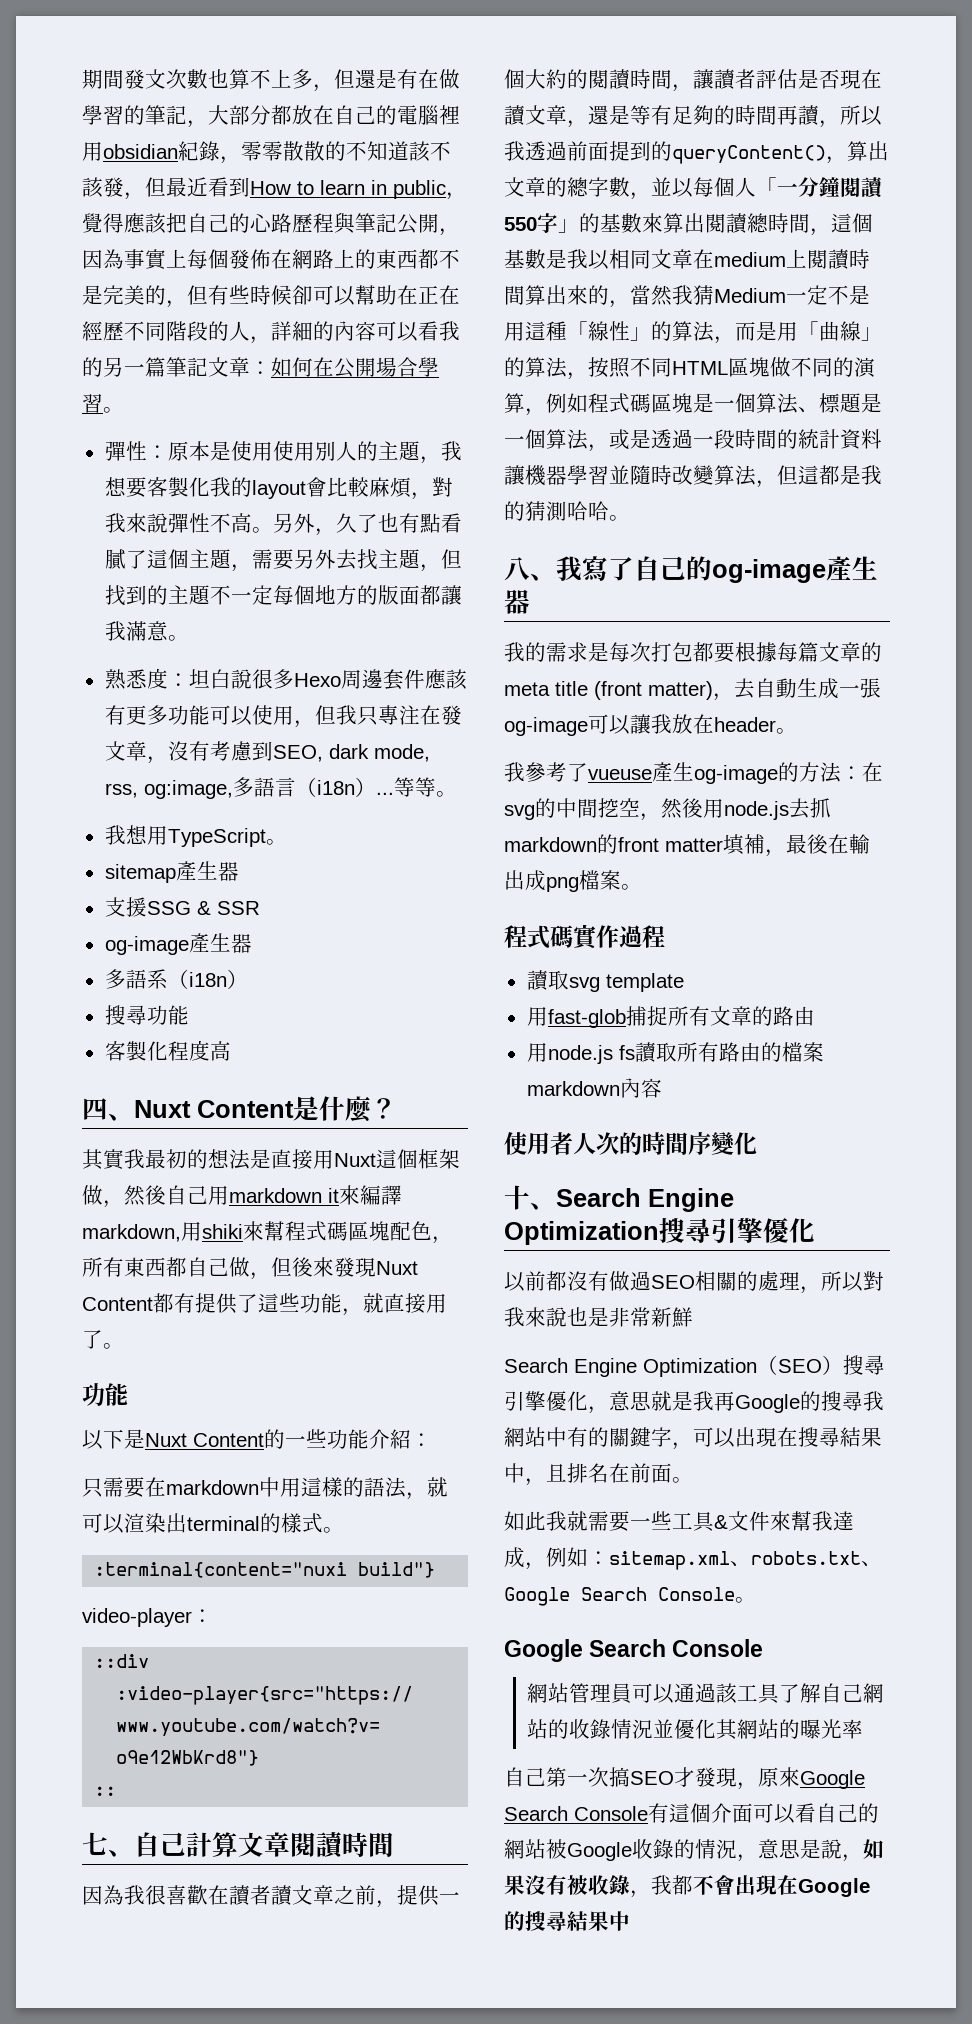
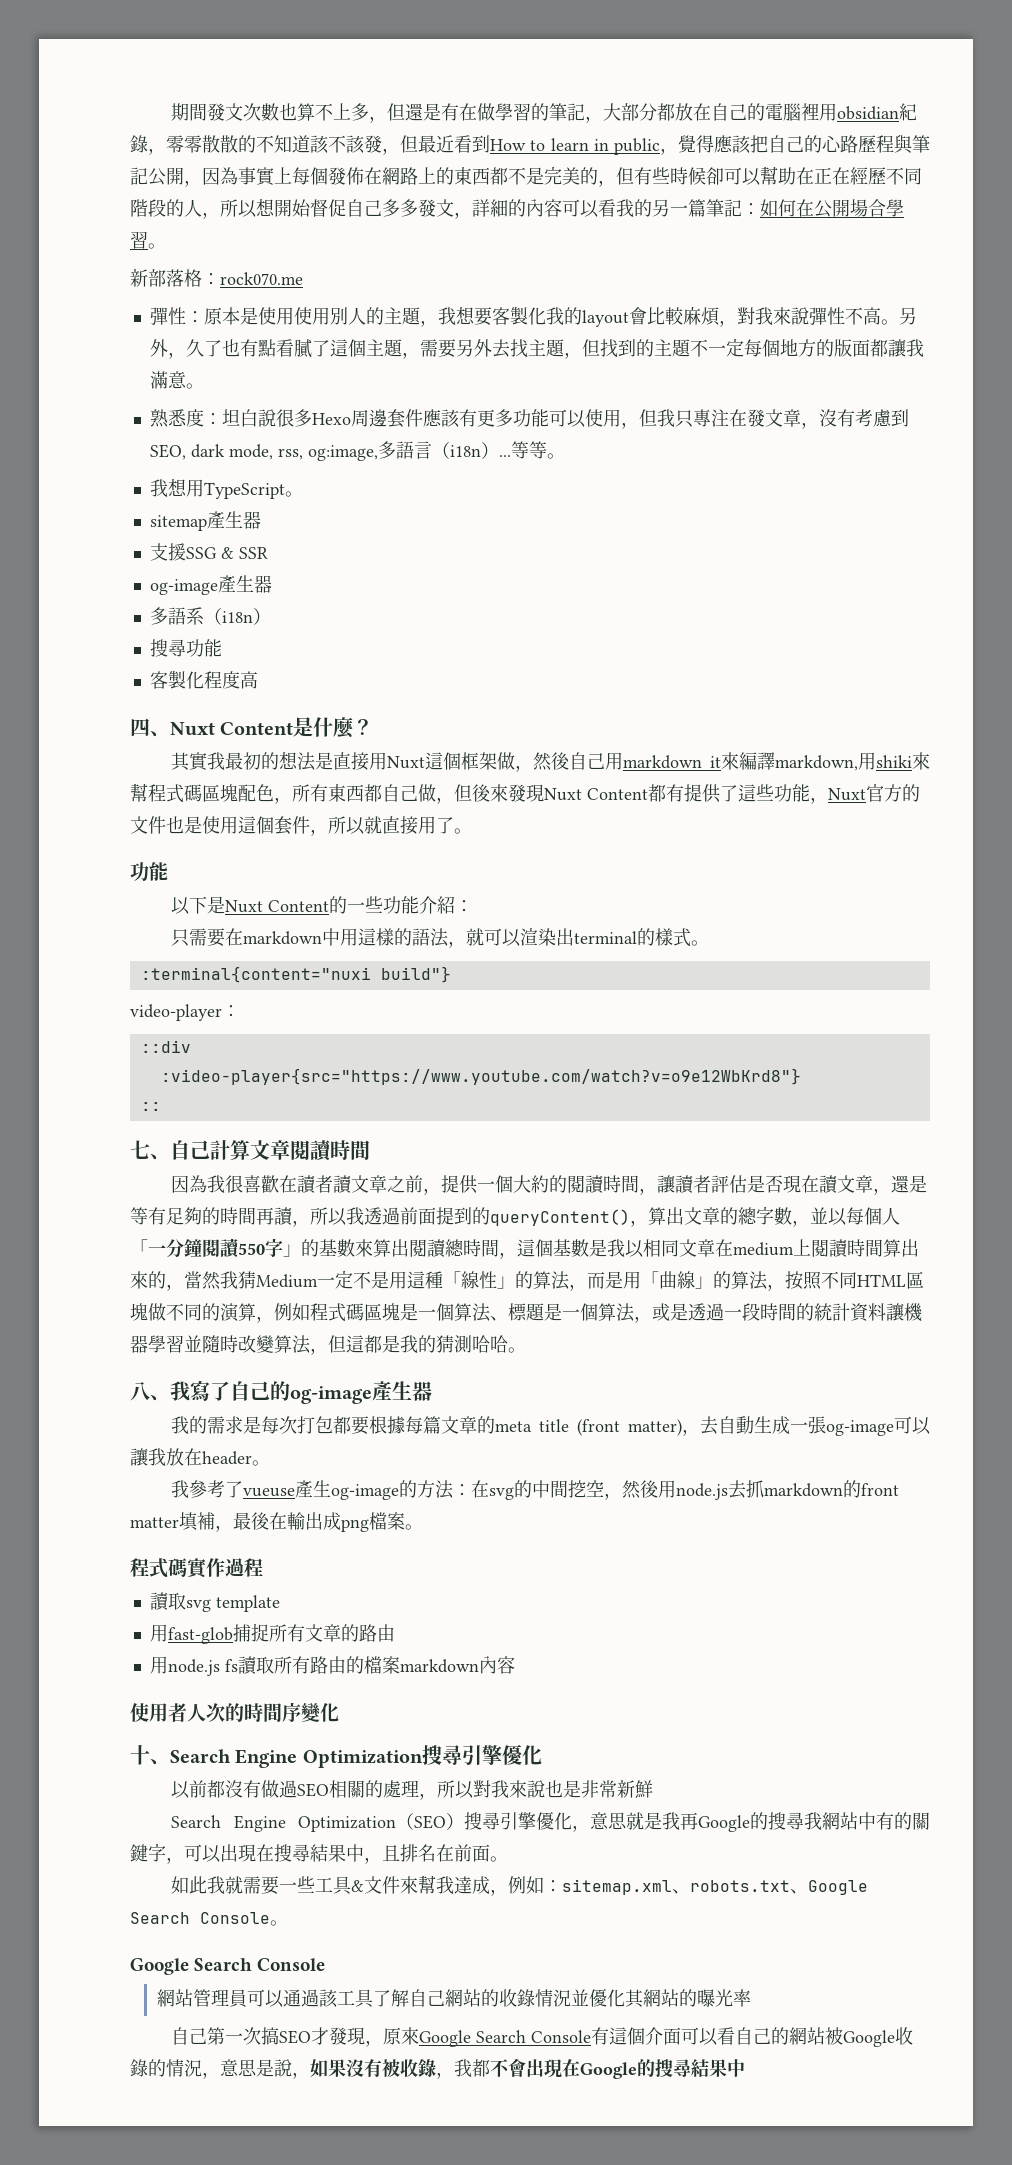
(271, 340) none -> [220,198,472,219] 所以想開始督促自己多多發文，
[208,357,250,377] 文章 -> (742, 208) none
(124, 410) none -> [130,269,303,287] // 新部落格：rock070.me
(363, 1312) none -> [828,784,920,802] [130,816,365,836] Nuxt官方的文件也是使用這個套件，所以

